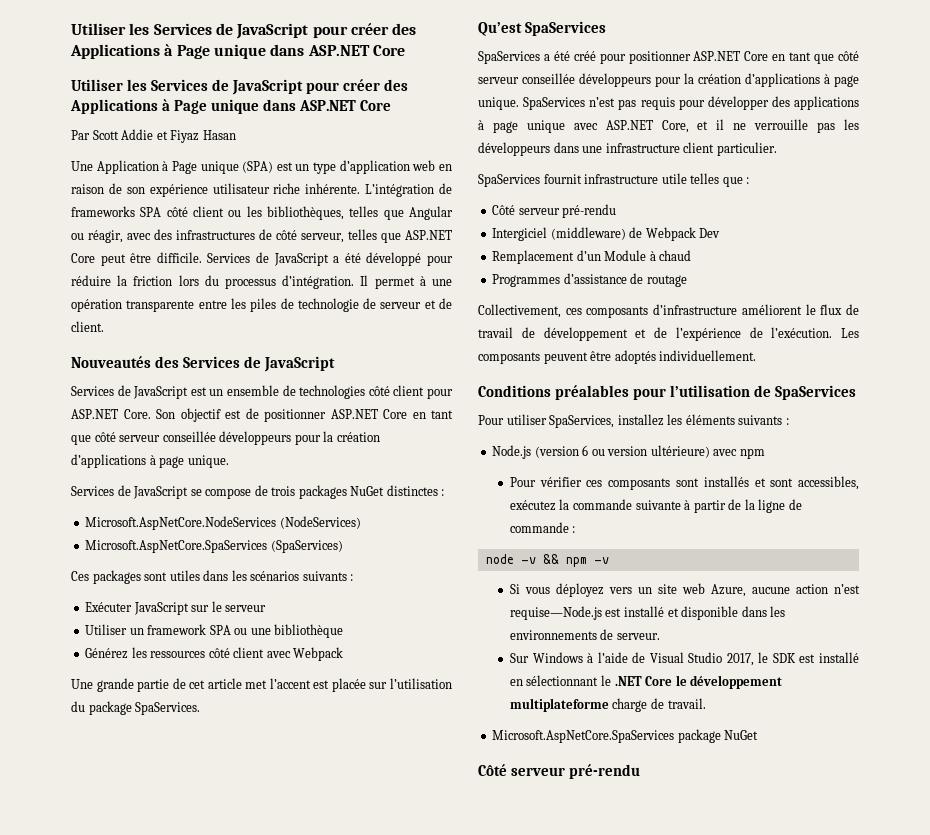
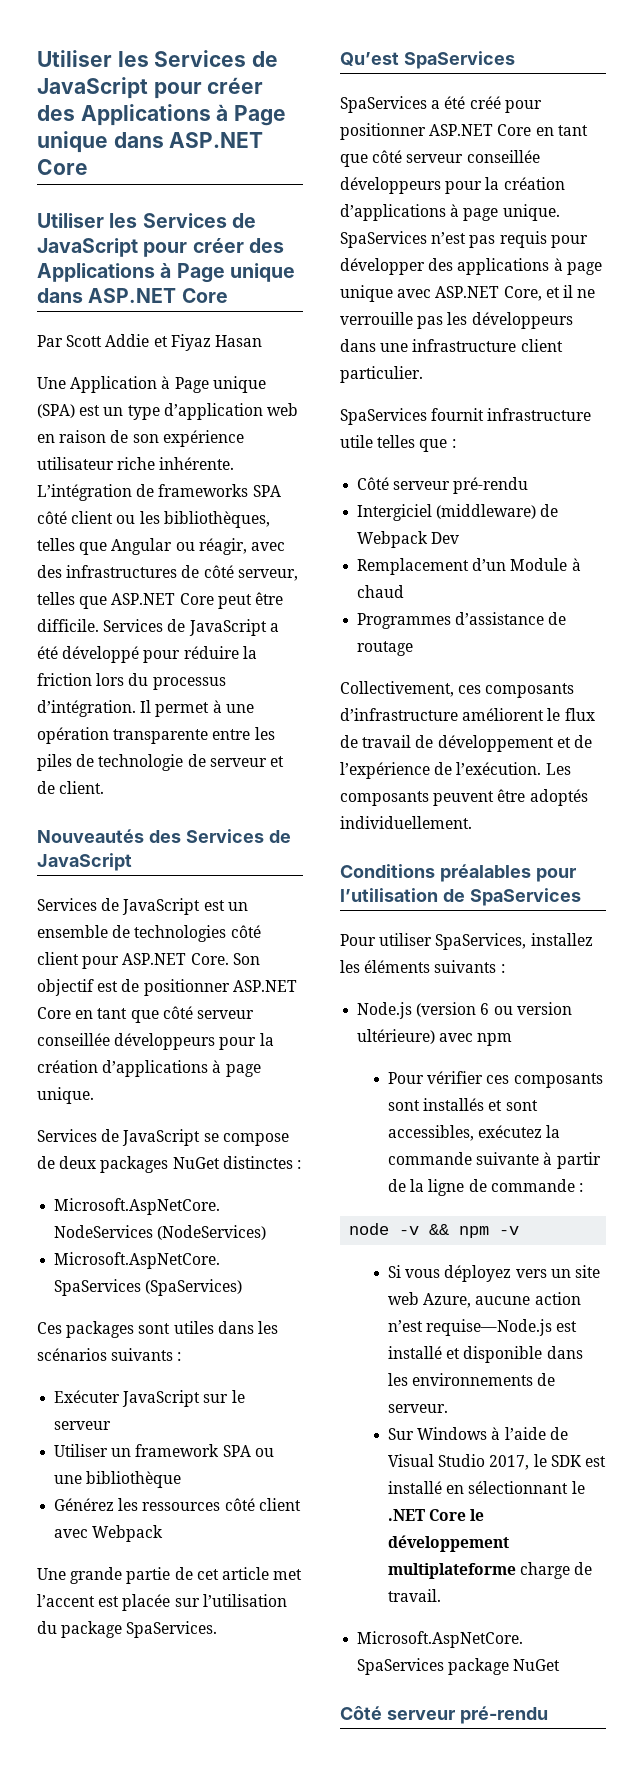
[271,486,296,496] trois -> [59,1156,97,1169] deux

